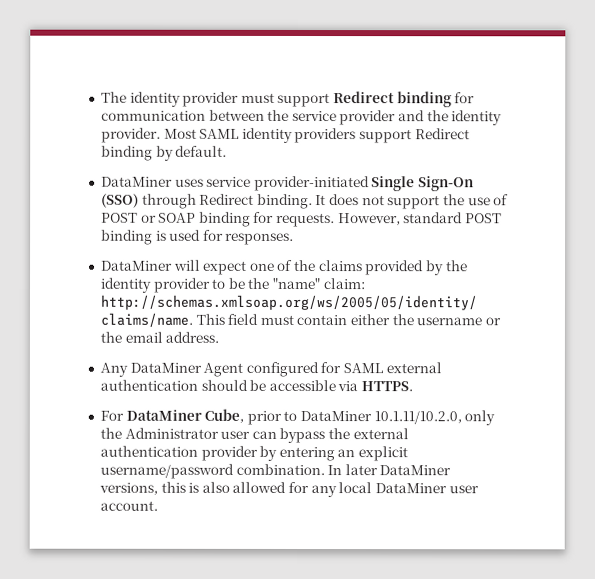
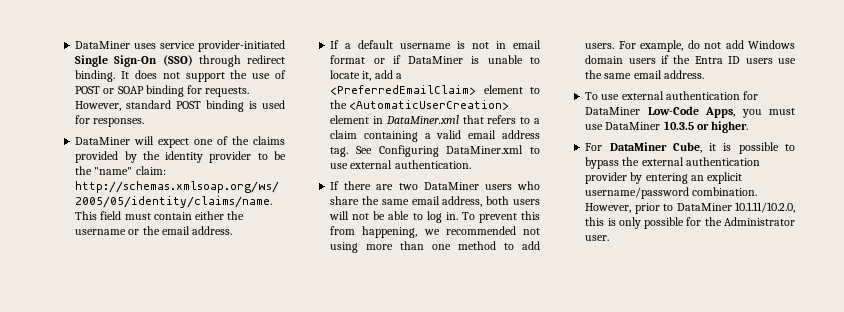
[100,91,476,108] [100,109,503,126] [100,127,470,144] [100,145,228,161] The identity provider must support Redirect binding for communication between the service provider and the identity provider. Most SAML identity providers support Redirect binding by default. // -> (75, 45) none
[199,193,255,205] Redirect -> [247,55,285,64] redirect
[99,361,442,378] [99,379,414,392] [99,408,496,426] [99,427,277,439] Any DataMiner Agent configured for SAML external authentication should be accessible via HTTPS. // For DataMiner Cube, prior to DataMiner 10.1.11/10.2.0, only the Administrator user can -> [330,40,541,49] [330,55,540,64] [330,70,402,81] [330,85,540,95] [330,100,510,110] [330,115,540,124] [330,130,540,142] [330,145,540,157] [330,160,471,169] [330,181,540,190] [330,196,540,207] [329,211,540,223] [330,226,540,238] [330,241,540,253] [585,40,795,52] [585,55,796,64] [585,70,704,79] [585,91,759,100] [585,106,795,118] [585,121,749,133] [585,142,795,154] If a default username is not in email format or if DataMiner is unable to locate it, add a <PreferredEmailClaim> element to the <AutomaticUserCreation> element in DataMiner.xml that refers to a claim containing a valid email address tag. See Configuring DataMiner.xml to use external authentication. // If there are two DataMiner users who share the same email address, both users will not be able to log in. To prevent this from happening, we recommended not using more than one method to add users. For example, do not add Windows domain users if the Entra ID users use the same email address. // To use external authentication for DataMiner Low-Code Apps, you must use DataMiner 10.3.5 or higher. // For DataMiner Cube, it is possible to
[327,464,452,476] [98,481,479,498] [99,500,158,511] In later DataMiner versions, this is also allowed for any local DataMiner user account. -> [585,202,795,214] [585,217,795,229] [585,235,610,241] However, prior to DataMiner 10.1.11/10.2.0, this is only possible for the Administrator user.

